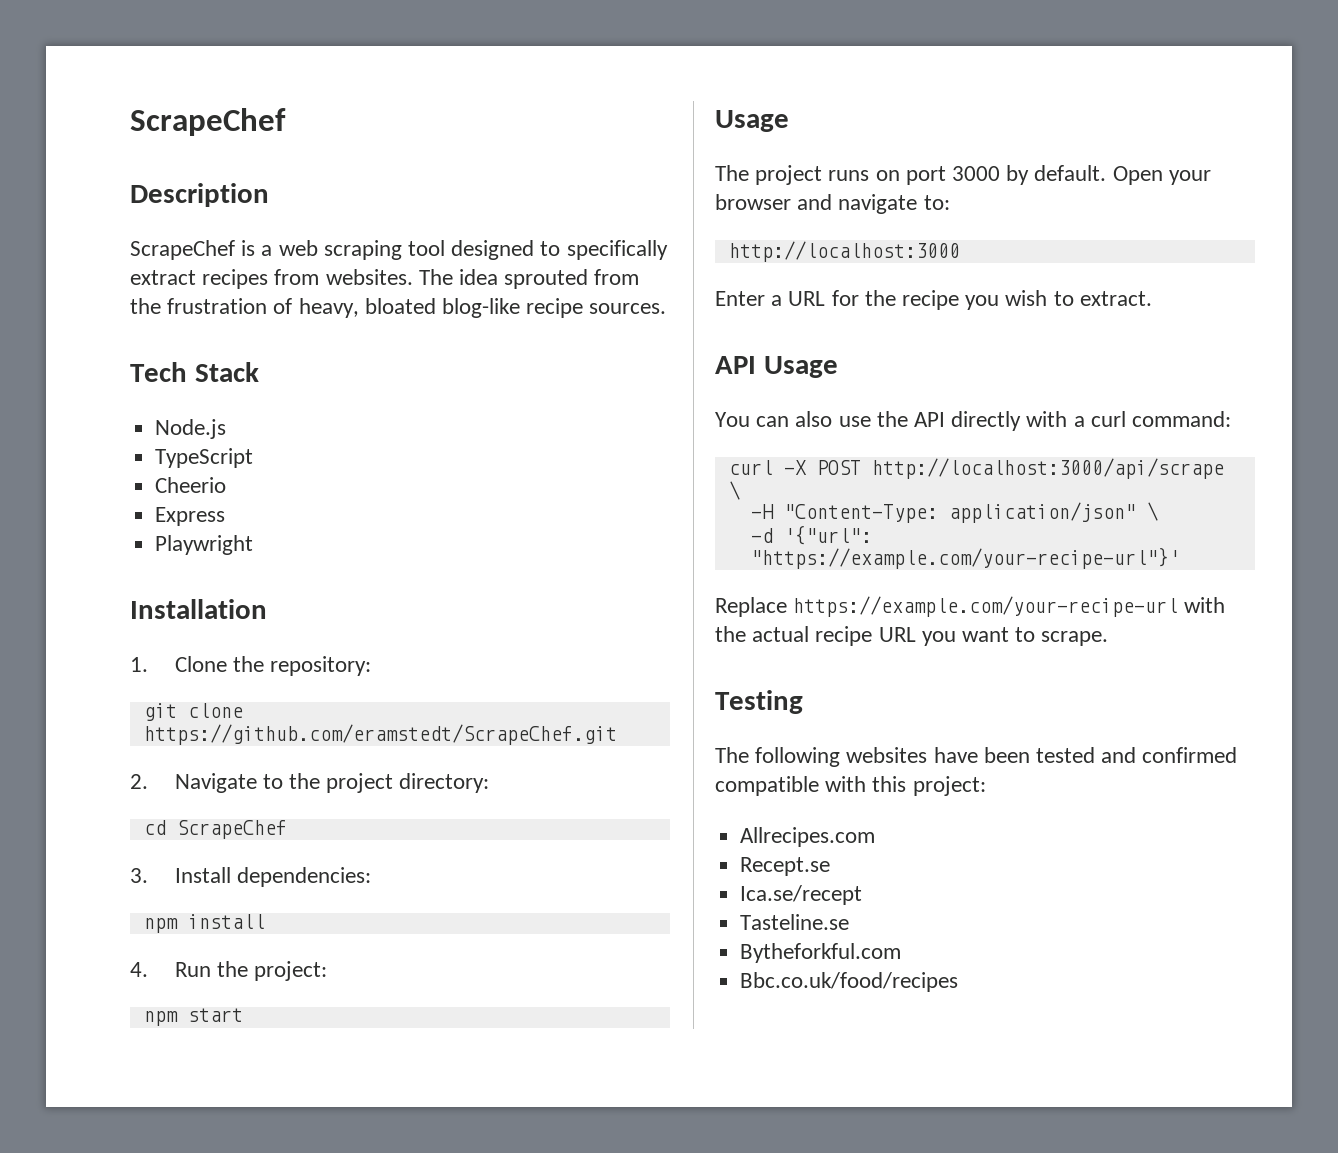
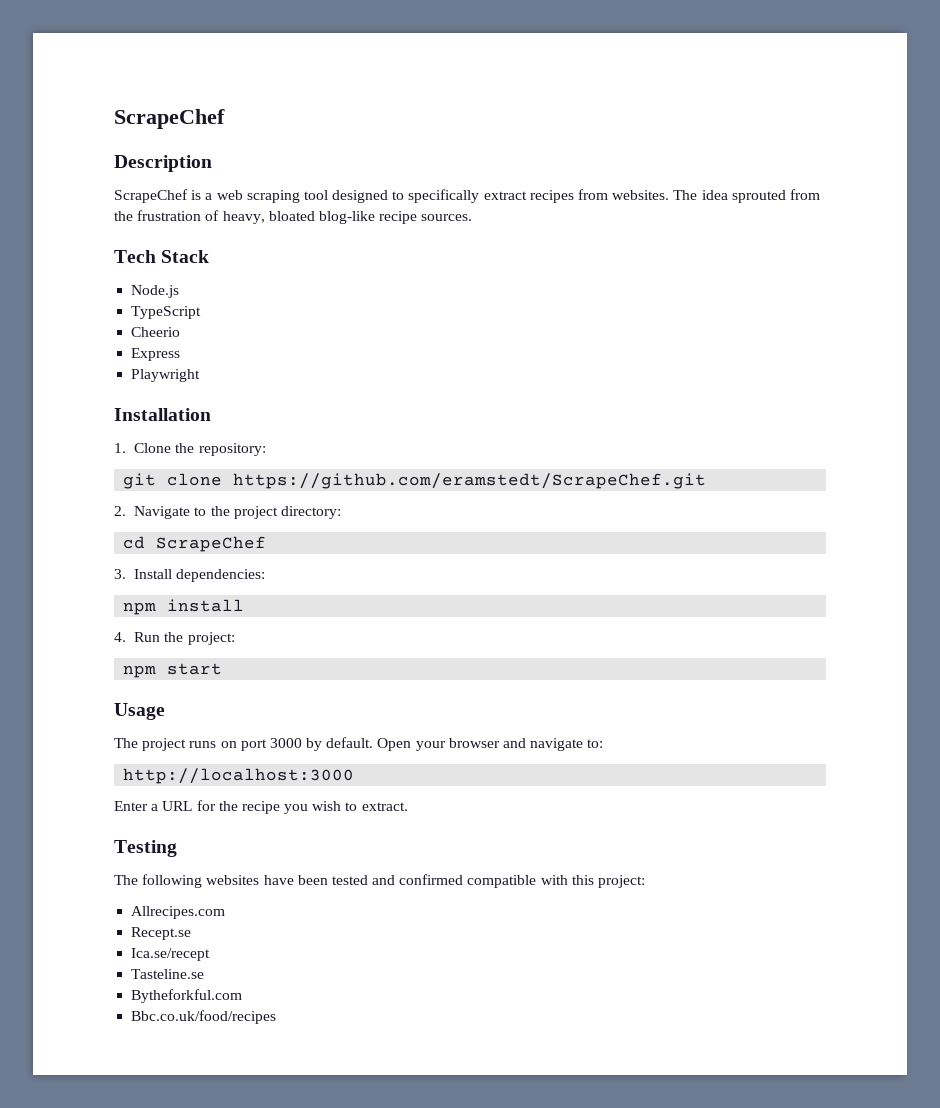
[715,356,838,378] [715,411,1232,431] [728,458,1224,479] [728,481,740,500] [750,502,1158,523] [750,525,872,545] [750,547,1180,569] [715,596,1226,617] [715,626,1109,646] // API Usage // You can also use the API directly with a curl command: // curl -X POST http://localhost:3000/api/scrape \ // -H "Content-Type: application/json" \ // -d '{"url": "https://example.com/your-recipe-url"}' // Replace https://example.com/your-recipe-url with the actual recipe URL you want to scrape. -> (408, 806) none

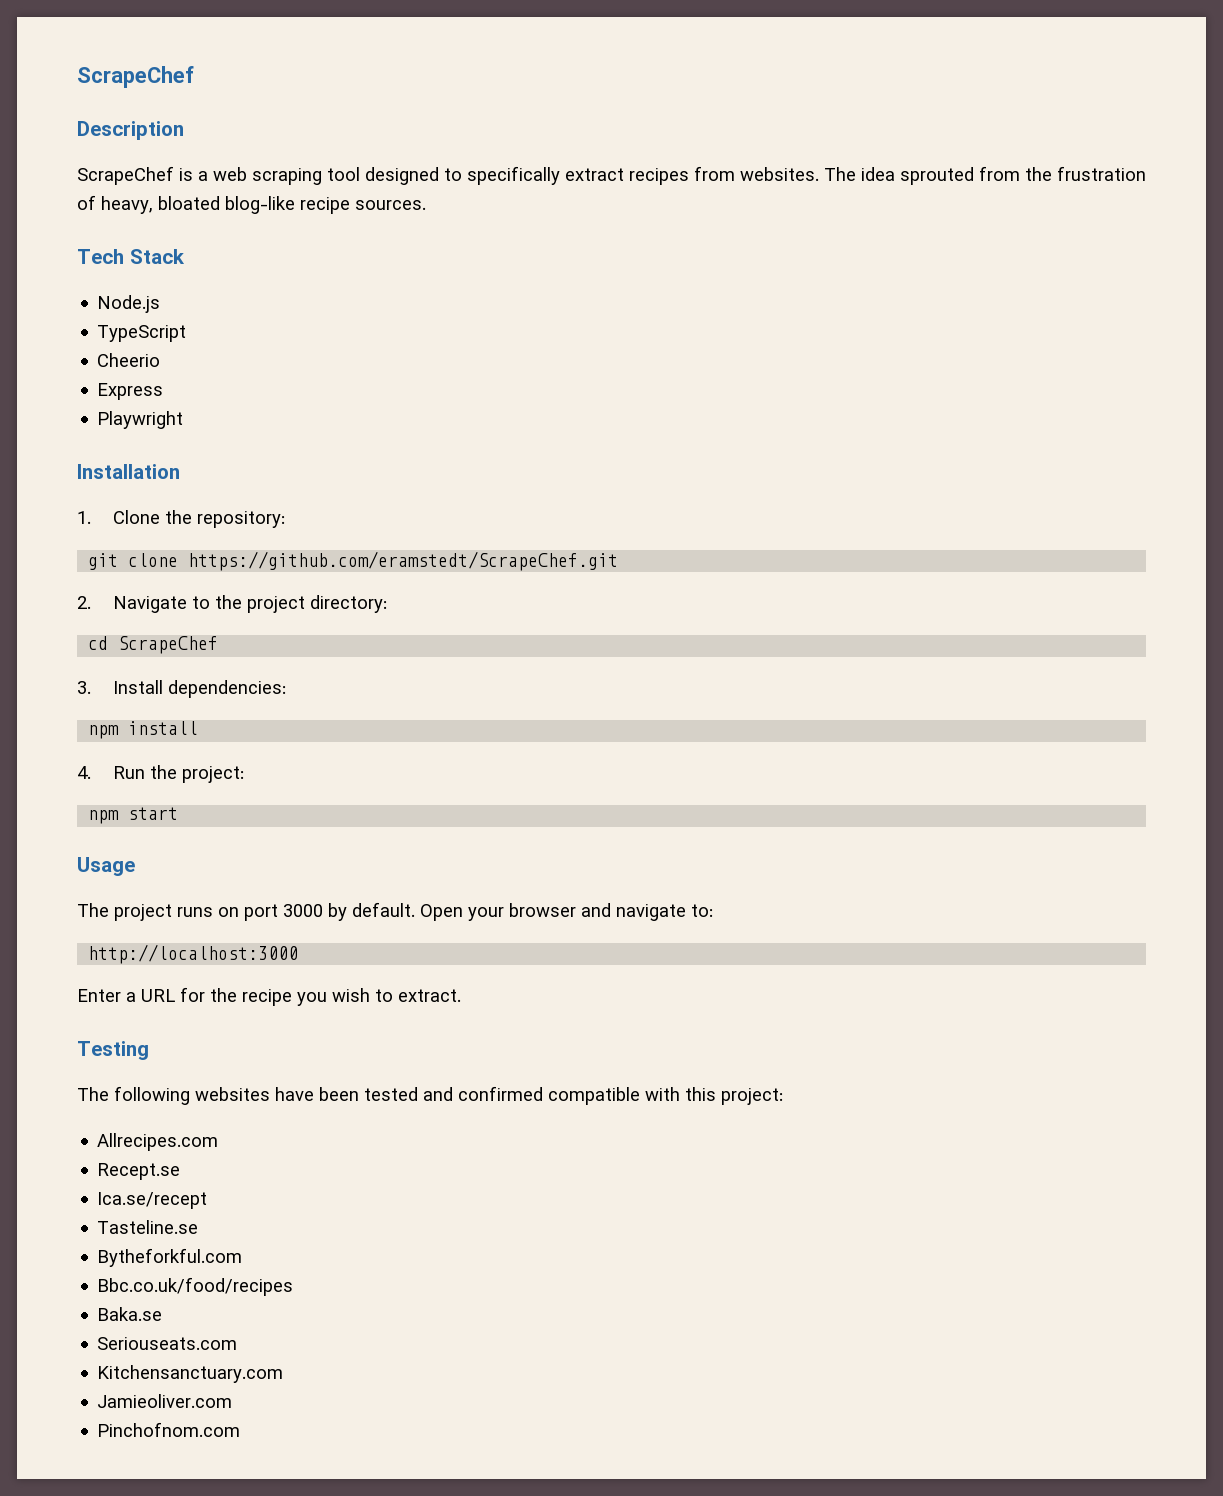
(277, 1017) none -> [97,1307,163,1321] [97,1337,238,1350] [97,1365,284,1383] [97,1394,233,1408] [97,1422,241,1437] // Baka.se // Seriouseats.com // Kitchensanctuary.com // Jamieoliver.com // Pinchofnom.com

